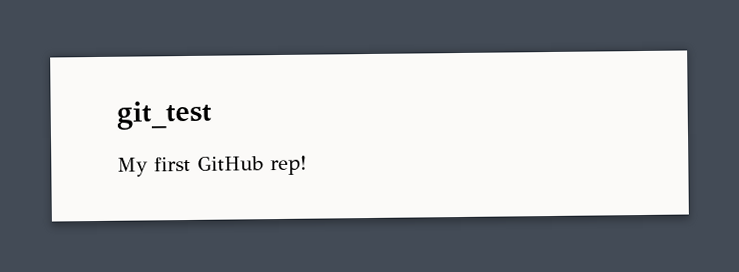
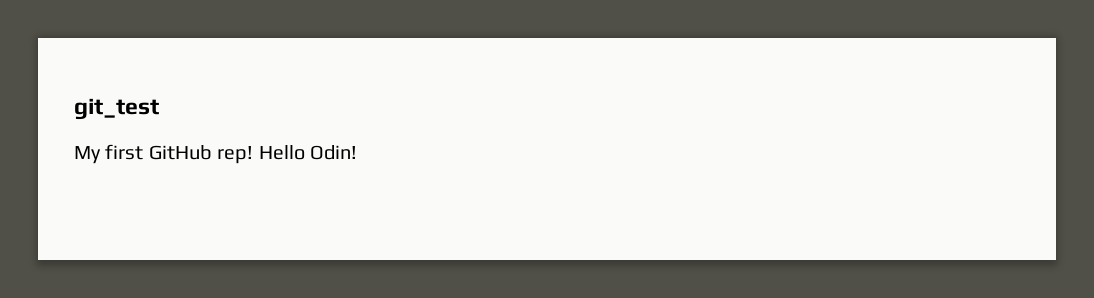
(307, 165) none -> [258,145,357,160] Hello Odin!

